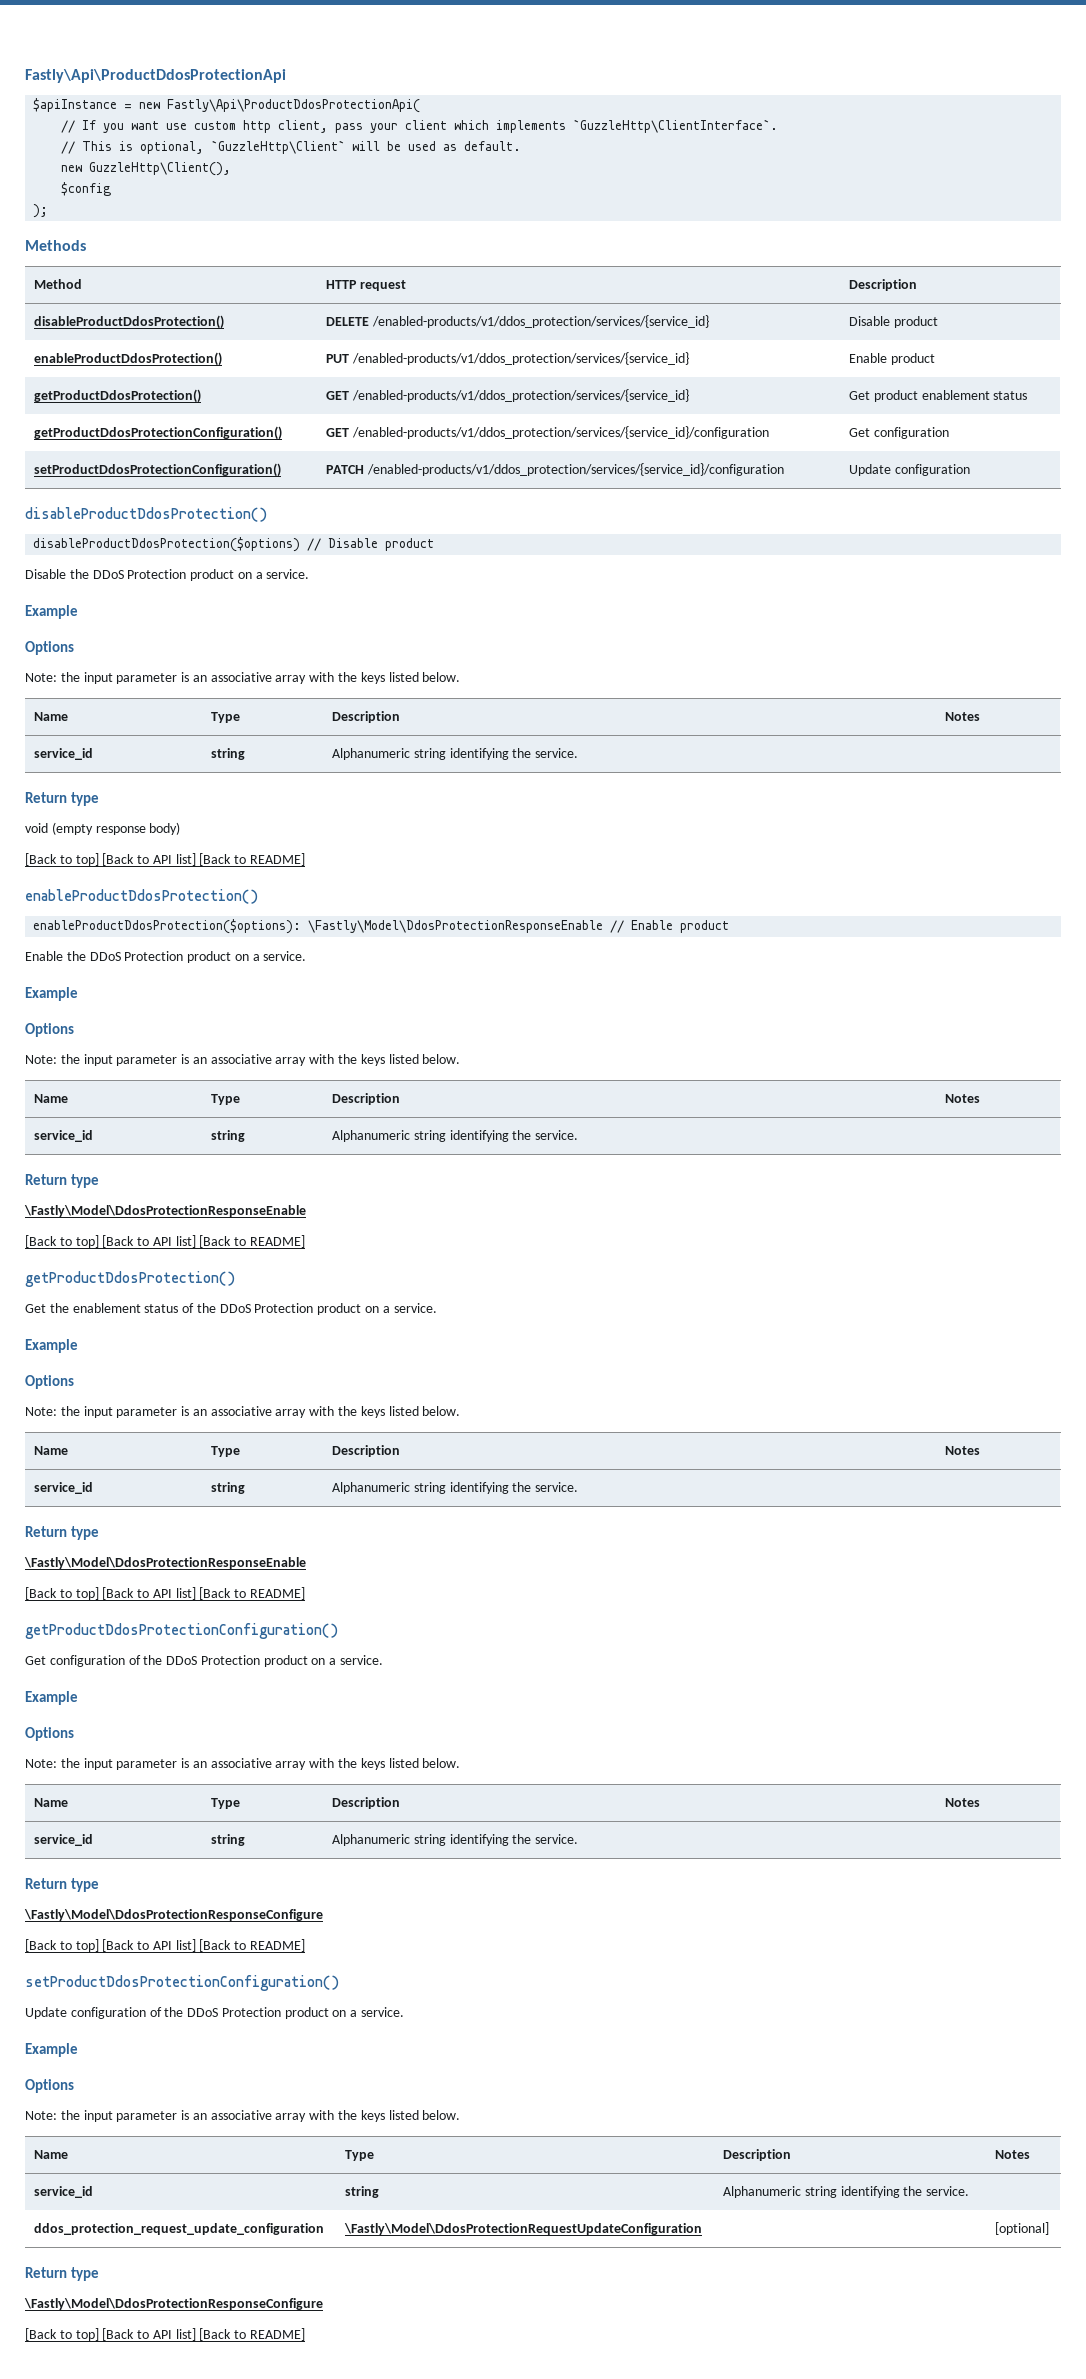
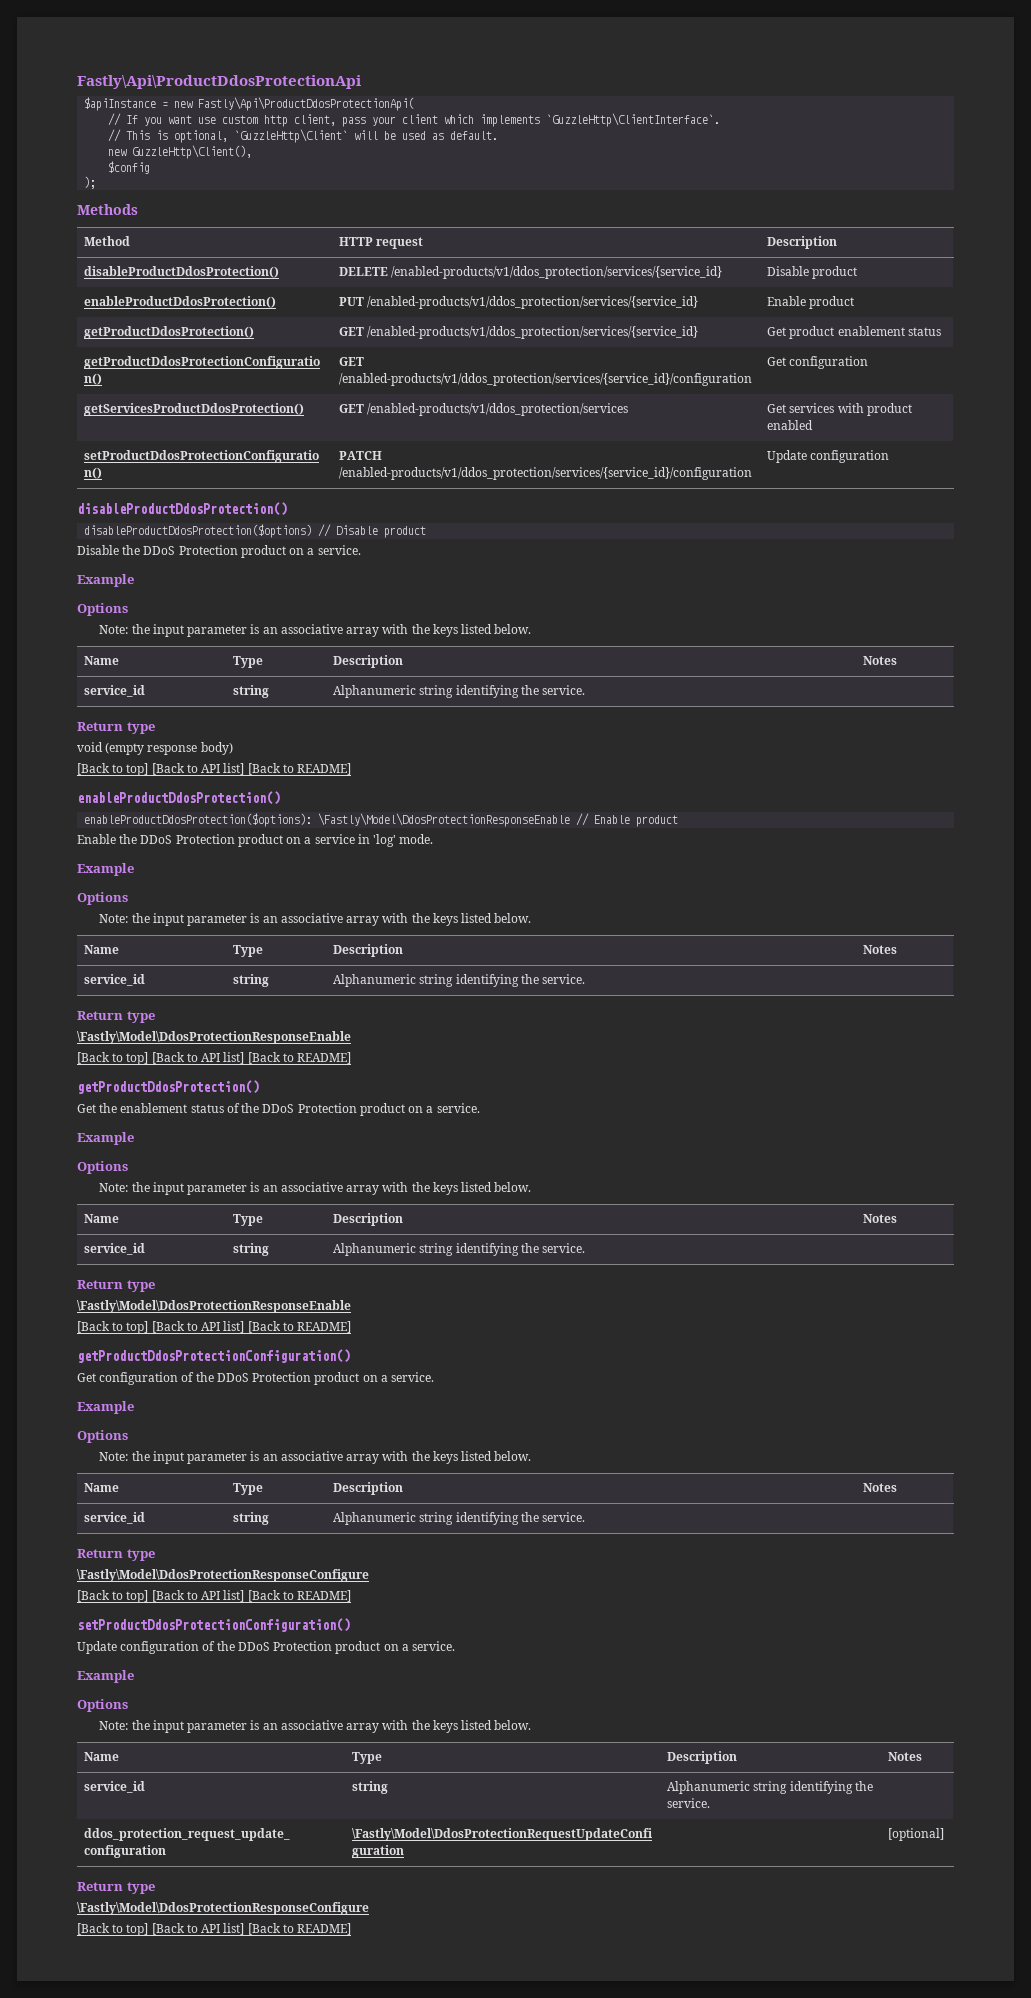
(949, 433) none -> [84,403,305,416] [339,403,629,416] [767,403,912,416] [767,420,814,430] // getServicesProductDdosProtection() | GET /enabled-products/v1/ddos_protection/services | Get services with product enabled
[263,951,307,961] service. -> [314,834,434,847] service in 'log' mode.

